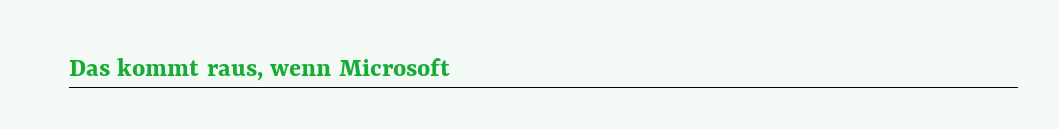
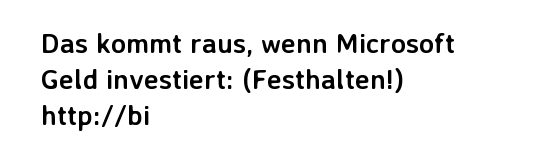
(450, 67) none -> [41,68,404,93] [41,105,150,131] Geld investiert: (Festhalten!) http://bi

